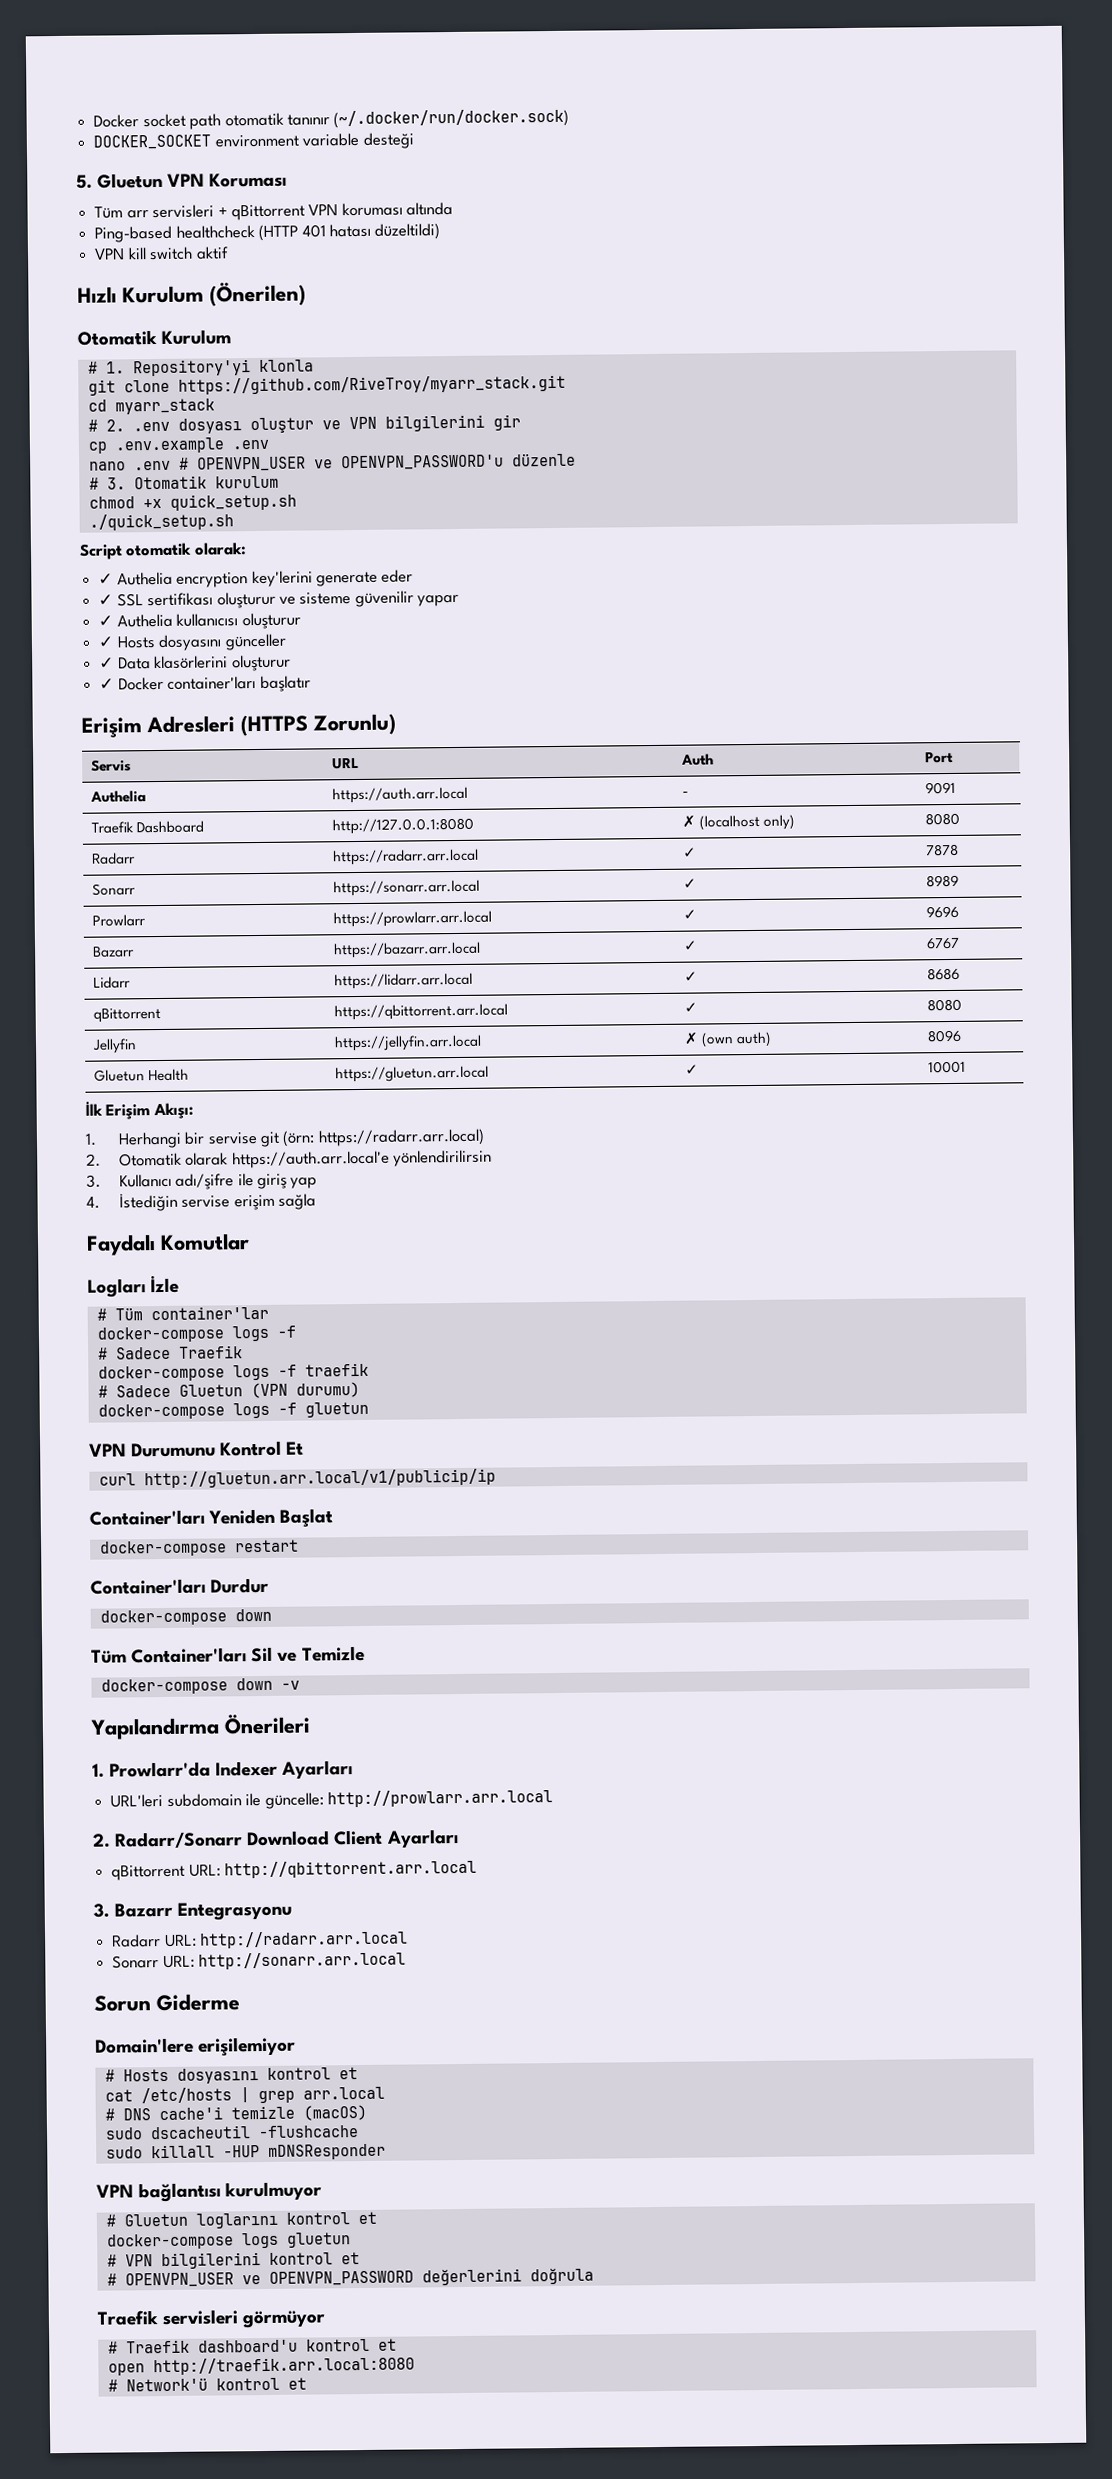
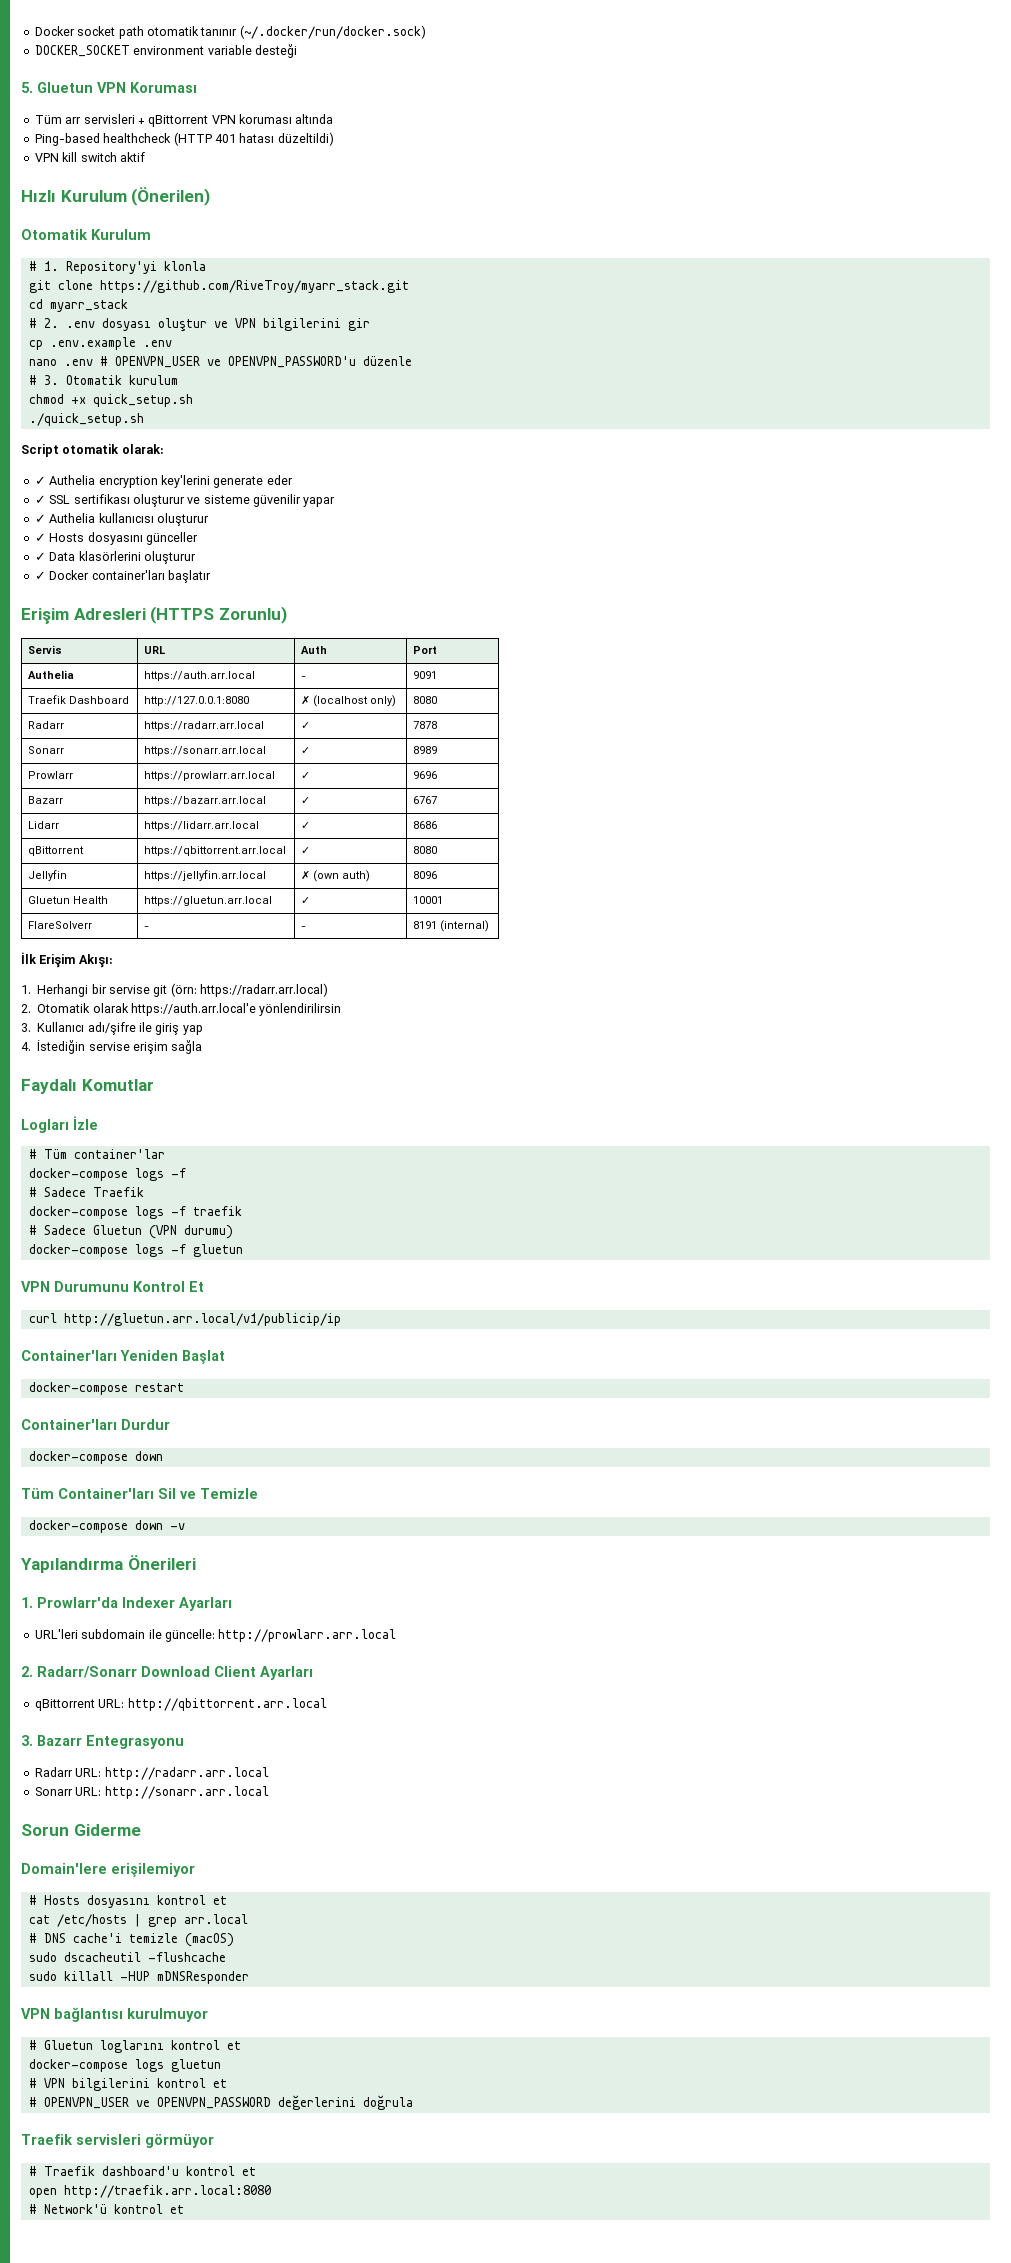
(967, 1067) none -> [27,921,92,929] [143,926,149,929] [300,926,306,929] [412,920,489,932] // FlareSolverr | - | - | 8191 (internal)

